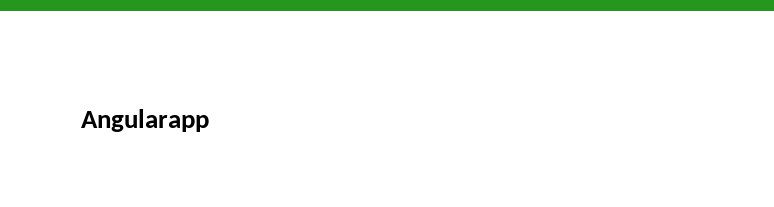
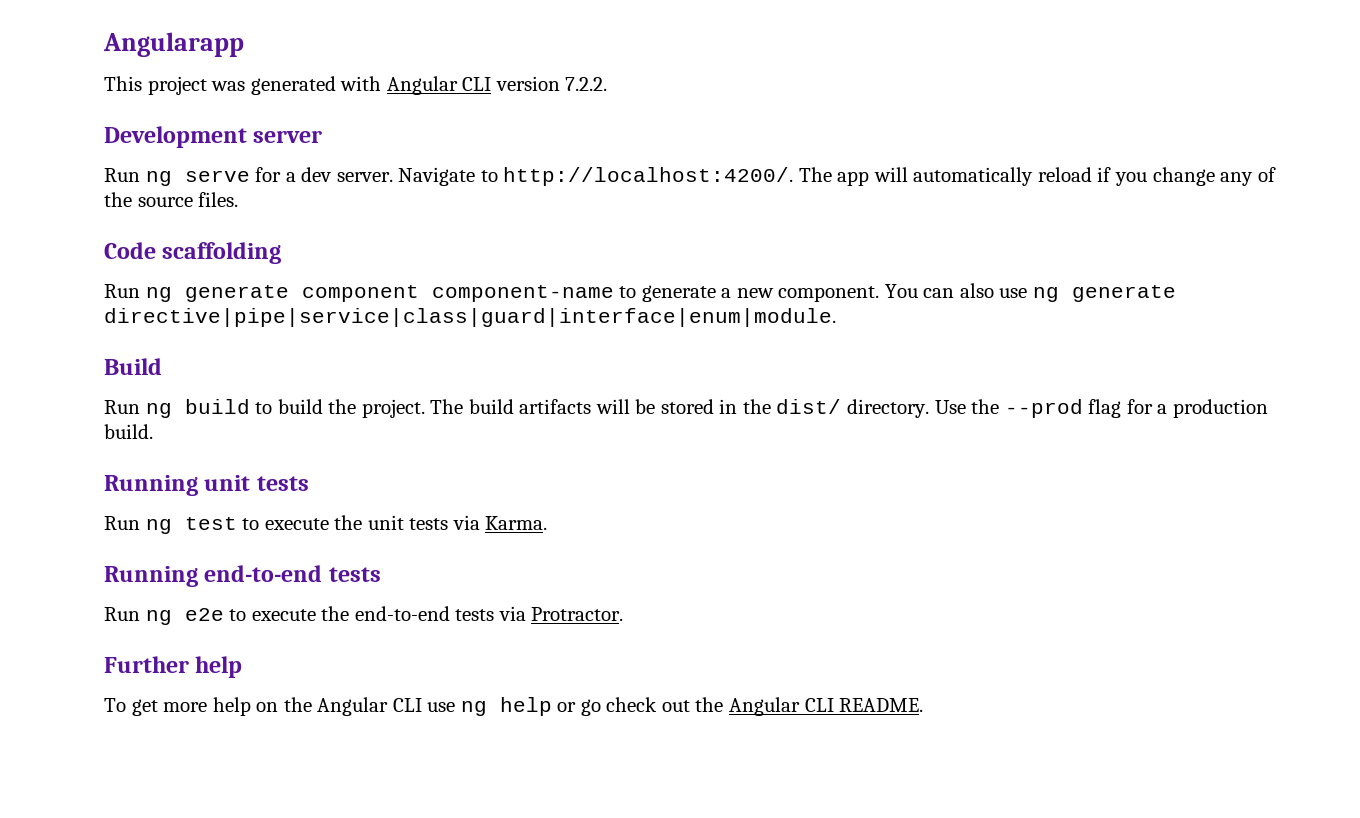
(209, 120) none -> [104,76,608,95] [104,126,323,148] [104,167,1276,186] [104,192,239,207] [104,242,282,264] [104,283,1176,302] [104,308,836,327] [104,358,162,375] [104,399,1268,418] [104,424,153,439] [104,475,309,496] [104,515,548,534] [104,565,381,587] [104,606,624,625] [104,656,243,678] [104,697,924,716] // This project was generated with Angular CLI version 7.2.2. // Development server // Run ng serve for a dev server. Navigate to http://localhost:4200/. The app will automatically reload if you change any of the source files. // Code scaffolding // Run ng generate component component-name to generate a new component. You can also use ng generate directive|pipe|service|class|guard|interface|enum|module. // Build // Run ng build to build the project. The build artifacts will be stored in the dist/ directory. Use the --prod flag for a production build. // Running unit tests // Run ng test to execute the unit tests via Karma. // Running end-to-end tests // Run ng e2e to execute the end-to-end tests via Protractor. // Further help // To get more help on the Angular CLI use ng help or go check out the Angular CLI README.

